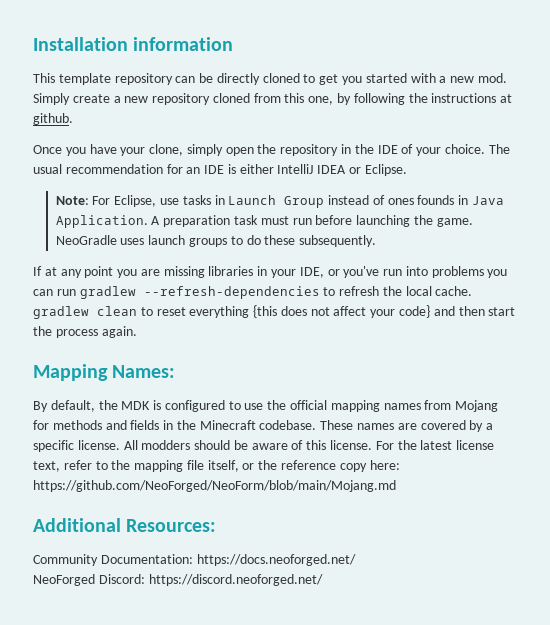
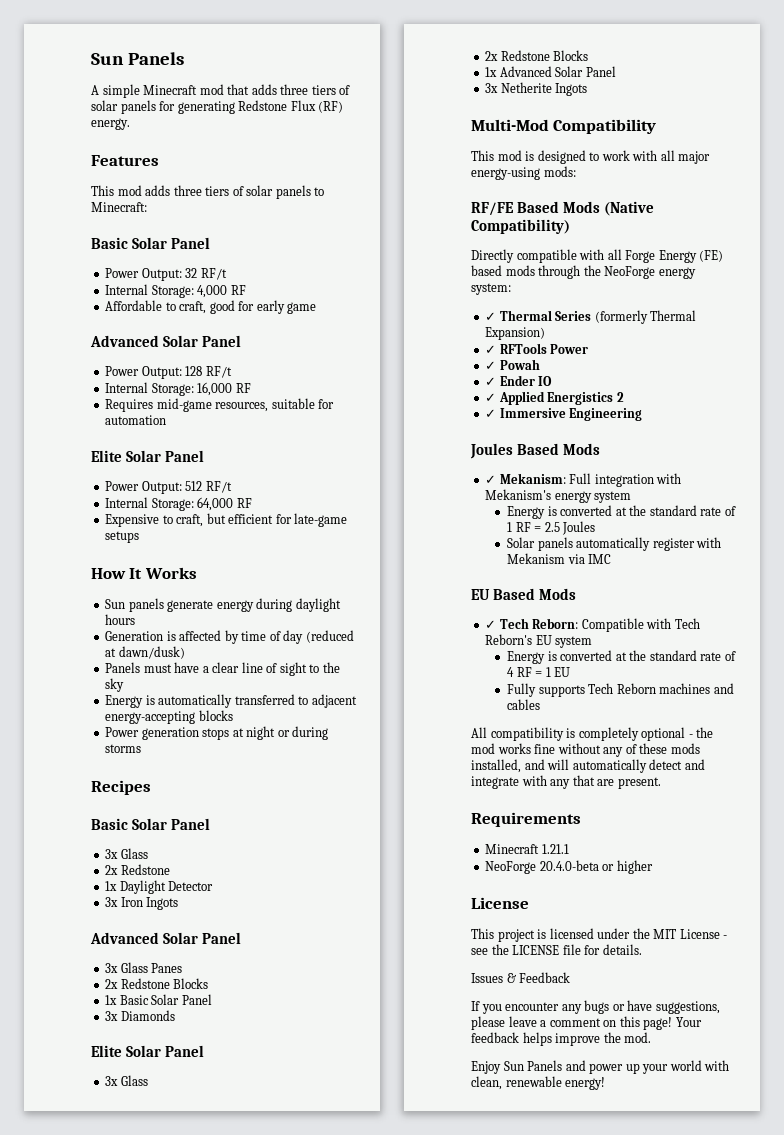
[33,37,234,51] [33,73,507,85] [33,93,513,105] [33,113,73,125] [33,144,510,156] [33,164,407,176] [55,195,505,208] [55,215,473,228] [55,235,377,247] [33,266,508,278] [33,286,473,299] [33,305,516,319] [33,326,137,338] [33,364,176,381] [33,400,499,412] [33,420,494,432] [33,440,495,452] [33,460,400,472] [33,480,396,492] [33,518,217,532] [33,554,356,566] [33,574,323,586] Installation information // This template repository can be directly cloned to get you started with a new mod. Simply create a new repository cloned from this one, by following the instructions at github. // Once you have your clone, simply open the repository in the IDE of your choice. The usual recommendation for an IDE is either IntelliJ IDEA or Eclipse. // Note: For Eclipse, use tasks in Launch Group instead of ones founds in Java Application. A preparation task must run before launching the game. NeoGradle uses launch groups to do these subsequently. // If at any point you are missing libraries in your IDE, or you've run into problems you can run gradlew --refresh-dependencies to refresh the local cache. gradlew clean to reset everything {this does not affect your code} and then start the process again. // Mapping Names: // By default, the MDK is configured to use the official mapping names from Mojang for methods and fields in the Minecraft codebase. These names are covered by a specific license. All modders should be aware of this license. For the latest license text, refer to the mapping file itself, or the reference copy here: https://github.com/NeoForged/NeoForm/blob/main/Mojang.md // Additional Resources: // Community Documentation: https://docs.neoforged.net/ // NeoForged Discord: https://discord.neoforged.net/ -> [91,52,184,65] [91,84,351,98] [91,100,344,114] [91,118,130,130] [91,155,159,166] [91,185,325,199] [91,202,147,212] [91,237,210,249] [105,268,227,281] [105,284,246,298] [105,300,317,314] [90,335,241,347] [105,366,232,379] [105,382,251,396] [105,398,335,412] [105,415,167,425] [91,450,204,462] [105,481,232,494] [105,497,252,511] [105,513,348,527] [105,531,140,543] [91,567,197,579] [105,598,341,612] [105,614,136,625] [105,630,354,644] [105,646,185,659] [105,662,340,676] [105,678,125,692] [105,694,357,708] [105,710,233,724] [105,726,329,740] [105,744,142,753] [91,780,151,795] [91,818,210,830] [105,848,148,859] [105,864,170,875] [105,880,214,894] [105,897,179,910] [90,932,241,944] [105,962,183,973] [105,978,209,989] [105,994,212,1005] [105,1010,175,1021] [91,1045,204,1057] [105,1075,148,1086] [485,50,589,61] [485,66,616,77] [485,82,588,96] [471,119,657,134] [471,150,711,164] [471,166,576,180] [471,201,654,216] [471,219,570,234] [471,249,724,263] [471,265,696,279] [471,283,511,295] [485,310,697,324] [485,327,546,340] [485,343,589,354] [485,359,540,370] [485,375,553,386] [485,391,624,405] [485,408,643,421] [470,443,600,459] [485,473,682,487] [485,489,632,503] [506,505,736,519] [506,521,596,535] [506,537,722,551] [506,553,612,564] [471,588,576,600] [485,618,700,632] [485,634,593,648] [506,650,736,664] [506,667,571,677] [506,683,734,697] [506,699,540,710] [471,727,714,741] [471,743,700,757] [471,759,705,773] [471,775,661,789] [471,812,581,827] [485,844,569,854] [485,860,653,874] [471,897,529,909] [471,928,728,942] [471,944,642,955] [471,972,571,983] [471,1000,720,1014] [471,1016,702,1030] [471,1032,652,1046] [471,1060,730,1074] [471,1076,606,1090] Sun Panels // A simple Minecraft mod that adds three tiers of solar panels for generating Redstone Flux (RF) energy. // Features // This mod adds three tiers of solar panels to Minecraft: // Basic Solar Panel // Power Output: 32 RF/t // Internal Storage: 4,000 RF // Affordable to craft, good for early game // Advanced Solar Panel // Power Output: 128 RF/t // Internal Storage: 16,000 RF // Requires mid-game resources, suitable for automation // Elite Solar Panel // Power Output: 512 RF/t // Internal Storage: 64,000 RF // Expensive to craft, but efficient for late-game setups // How It Works // Sun panels generate energy during daylight hours // Generation is affected by time of day (reduced at dawn/dusk) // Panels must have a clear line of sight to the sky // Energy is automatically transferred to adjacent energy-accepting blocks // Power generation stops at night or during storms // Recipes // Basic Solar Panel // 3x Glass // 2x Redstone // 1x Daylight Detector // 3x Iron Ingots // Advanced Solar Panel // 3x Glass Panes // 2x Redstone Blocks // 1x Basic Solar Panel // 3x Diamonds // Elite Solar Panel // 3x Glass // 2x Redstone Blocks // 1x Advanced Solar Panel // 3x Netherite Ingots // Multi-Mod Compatibility // This mod is designed to work with all major energy-using mods: // RF/FE Based Mods (Native Compatibility) // Directly compatible with all Forge Energy (FE) based mods through the NeoForge energy system: // ✓ Thermal Series (formerly Thermal Expansion) // ✓ RFTools Power // ✓ Powah // ✓ Ender IO // ✓ Applied Energistics 2 // ✓ Immersive Engineering // Joules Based Mods // ✓ Mekanism: Full integration with Mekanism's energy system // Energy is converted at the standard rate of 1 RF = 2.5 Joules // Solar panels automatically register with Mekanism via IMC // EU Based Mods // ✓ Tech Reborn: Compatible with Tech Reborn's EU system // Energy is converted at the standard rate of 4 RF = 1 EU // Fully supports Tech Reborn machines and cables // All compatibility is completely optional - the mod works fine without any of these mods installed, and will automatically detect and integrate with any that are present. // Requirements // Minecraft 1.21.1 // NeoForge 20.4.0-beta or higher // License // This project is licensed under the MIT License - see the LICENSE file for details. // Issues & Feedback // If you encounter any bugs or have suggestions, please leave a comment on this page! Your feedback helps improve the mod. // Enjoy Sun Panels and power up your world with clean, renewable energy!

